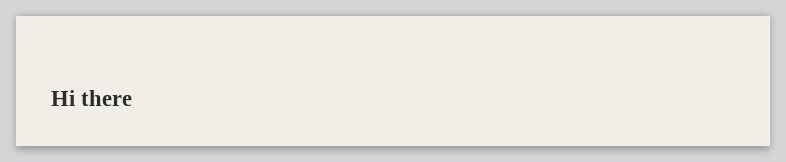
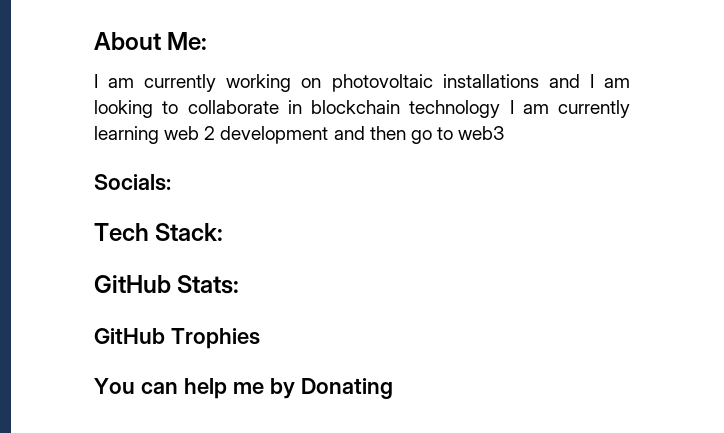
[51,90,133,106] Hi there -> [94,32,208,50] [94,74,630,92] [94,100,630,118] [94,126,505,144] [94,174,171,191] [94,223,224,241] [94,275,240,294] [94,328,260,349] [94,378,393,399] About Me: // I am currently working on photovoltaic installations and I am looking to collaborate in blockchain technology I am currently learning web 2 development and then go to web3 // Socials: // Tech Stack: // GitHub Stats: // GitHub Trophies // You can help me by Donating

